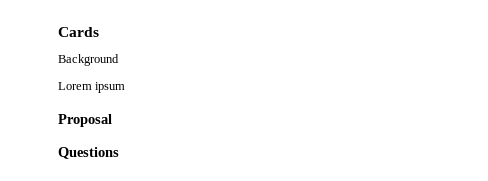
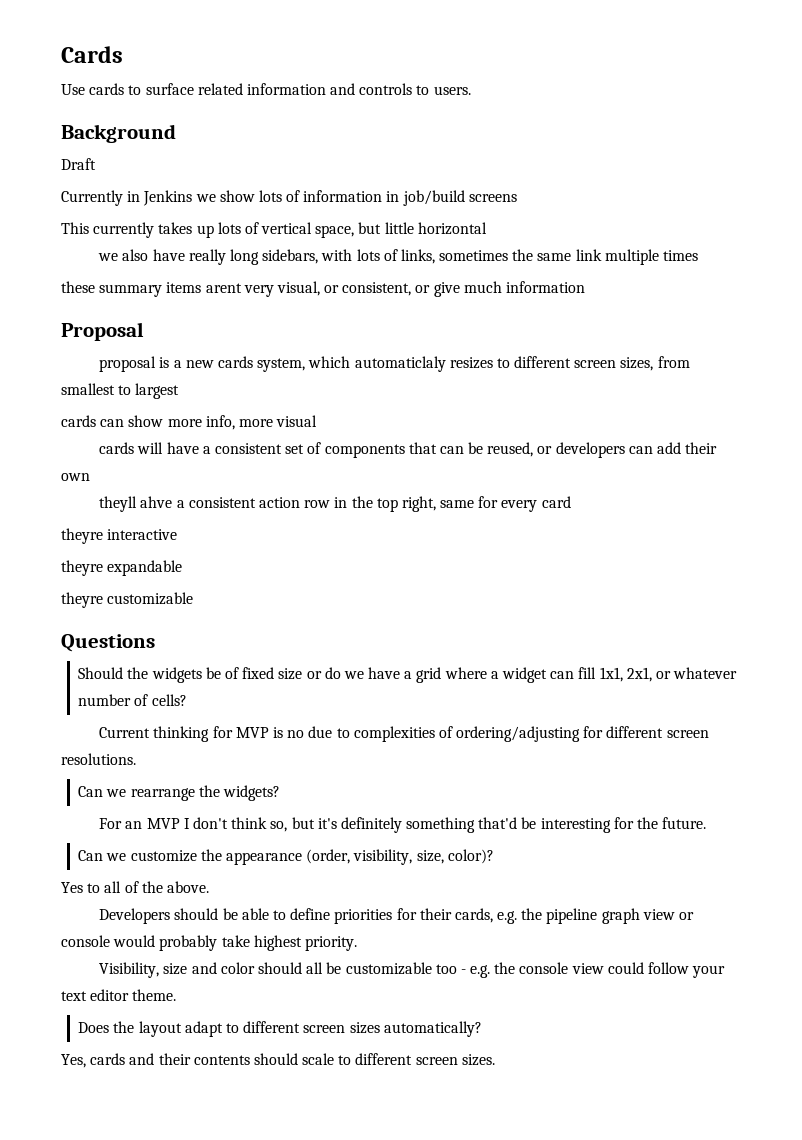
[58,54,119,66] [58,82,126,93] [58,114,112,127] [58,147,119,159] Background // Lorem ipsum // Proposal // Questions -> [61,83,471,95] [61,124,176,143] [61,158,96,170] [61,190,517,206] [61,222,487,238] [98,249,698,265] [61,281,586,297] [61,322,144,341] [99,356,690,372] [61,383,180,399] [61,415,318,430] [99,442,718,458] [61,473,90,481] [99,496,571,512] [61,528,178,544] [61,560,183,576] [61,592,194,608] [61,634,155,652] [78,667,738,683] [78,694,187,706] [99,726,709,742] [61,753,136,765] [78,785,280,801] [99,817,707,833] [78,849,494,865] [61,881,209,893] [99,908,694,924] [61,935,357,951] [99,962,726,978] [61,989,177,1001] [78,1021,482,1037] [61,1053,495,1068] Use cards to surface related information and controls to users. // Background // Draft // Currently in Jenkins we show lots of information in job/build screens // This currently takes up lots of vertical space, but little horizontal // we also have really long sidebars, with lots of links, sometimes the same link multiple times // these summary items arent very visual, or consistent, or give much information // Proposal // proposal is a new cards system, which automaticlaly resizes to different screen sizes, from smallest to largest // cards can show more info, more visual // cards will have a consistent set of components that can be reused, or developers can add their own // theyll ahve a consistent action row in the top right, same for every card // theyre interactive // theyre expandable // theyre customizable // Questions // Should the widgets be of fixed size or do we have a grid where a widget can fill 1x1, 2x1, or whatever number of cells? // Current thinking for MVP is no due to complexities of ordering/adjusting for different screen resolutions. // Can we rearrange the widgets? // For an MVP I don't think so, but it's definitely something that'd be interesting for the future. // Can we customize the appearance (order, visibility, size, color)? // Yes to all of the above. // Developers should be able to define priorities for their cards, e.g. the pipeline graph view or console would probably take highest priority. // Visibility, size and color should all be customizable too - e.g. the console view could follow your text editor theme. // Does the layout adapt to different screen sizes automatically? // Yes, cards and their contents should scale to different screen sizes.

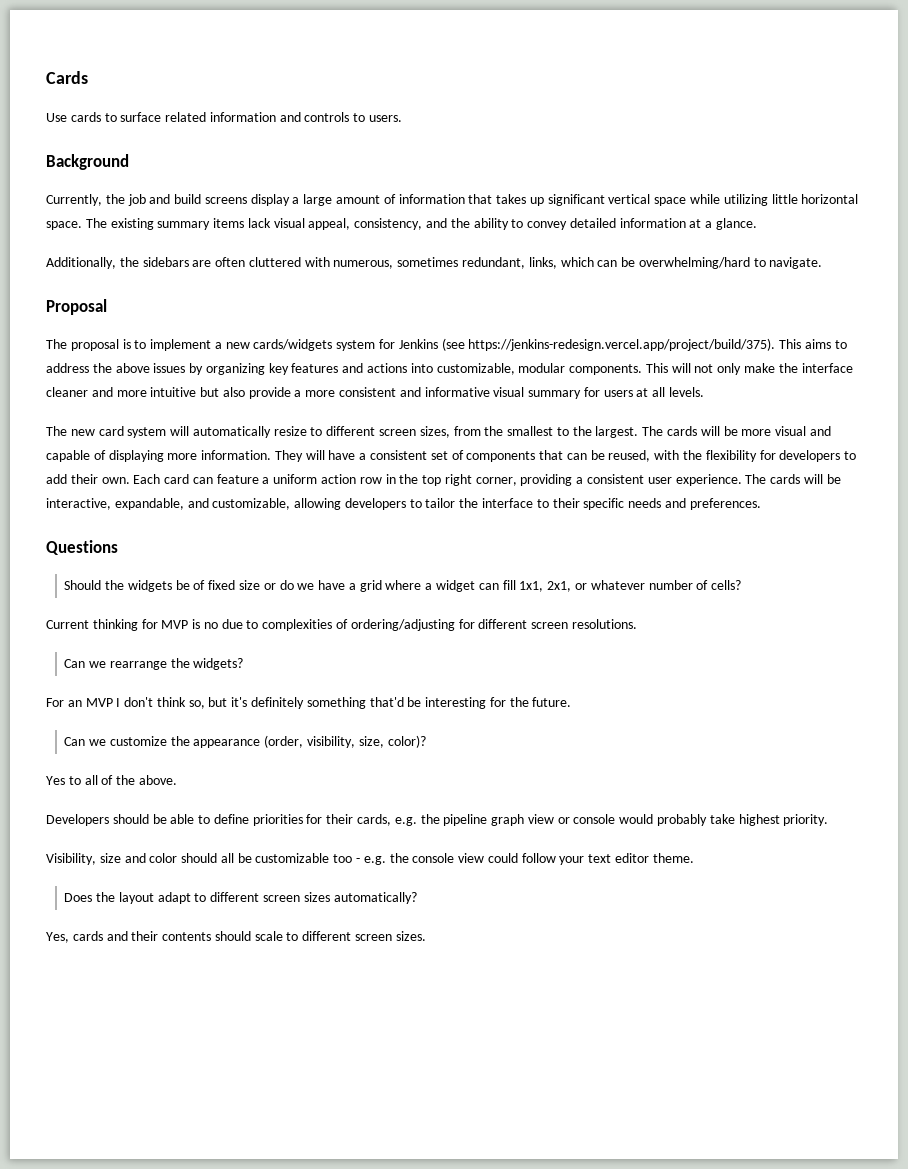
[61,158,96,170] [61,190,517,206] [61,222,487,238] [98,249,698,265] [61,281,586,297] Draft // Currently in Jenkins we show lots of information in job/build screens // This currently takes up lots of vertical space, but little horizontal // we also have really long sidebars, with lots of links, sometimes the same link multiple times // these summary items arent very visual, or consistent, or give much information -> [46,194,859,206] [46,218,758,230] [46,257,823,269] Currently, the job and build screens display a large amount of information that takes up significant vertical space while utilizing little horizontal space. The existing summary items lack visual appeal, consistency, and the ability to convey detailed information at a glance. // Additionally, the sidebars are often cluttered with numerous, sometimes redundant, links, which can be overwhelming/hard to navigate.
(144, 331) none -> [46,339,67,349] The
[173,356,493,372] a new cards system, which automaticlaly resizes -> [134,338,847,351] [46,363,853,375] [46,387,705,399] [46,426,307,438] to implement a new cards/widgets system for Jenkins (see https://jenkins-redesign.vercel.app/project/build/375). This aims to address the above issues by organizing key features and actions into customizable, modular components. This will not only make the interface cleaner and more intuitive but also provide a more consistent and informative visual summary for users at all levels. // The new card system will automatically resize
(690, 362) none -> [484,426,504,436] the
[135,383,180,399] [61,415,318,430] [99,442,135,454] largest // cards can show more info, more visual // cards -> [572,426,831,438] [46,450,303,462] the largest. The cards will be more visual and capable of displaying more information. They
[537,442,718,458] [61,473,90,481] [99,496,256,512] or developers can add their own // theyll ahve a consistent -> [654,450,857,462] [46,474,318,484] with the flexibility for developers to add their own. Each card can feature a uniform
[401,496,571,512] [61,528,178,544] [61,560,183,576] [61,592,194,608] right, same for every card // theyre interactive // theyre expandable // theyre customizable -> [444,474,841,486] [46,498,761,510] right corner, providing a consistent user experience. The cards will be interactive, expandable, and customizable, allowing developers to tailor the interface to their specific needs and preferences.

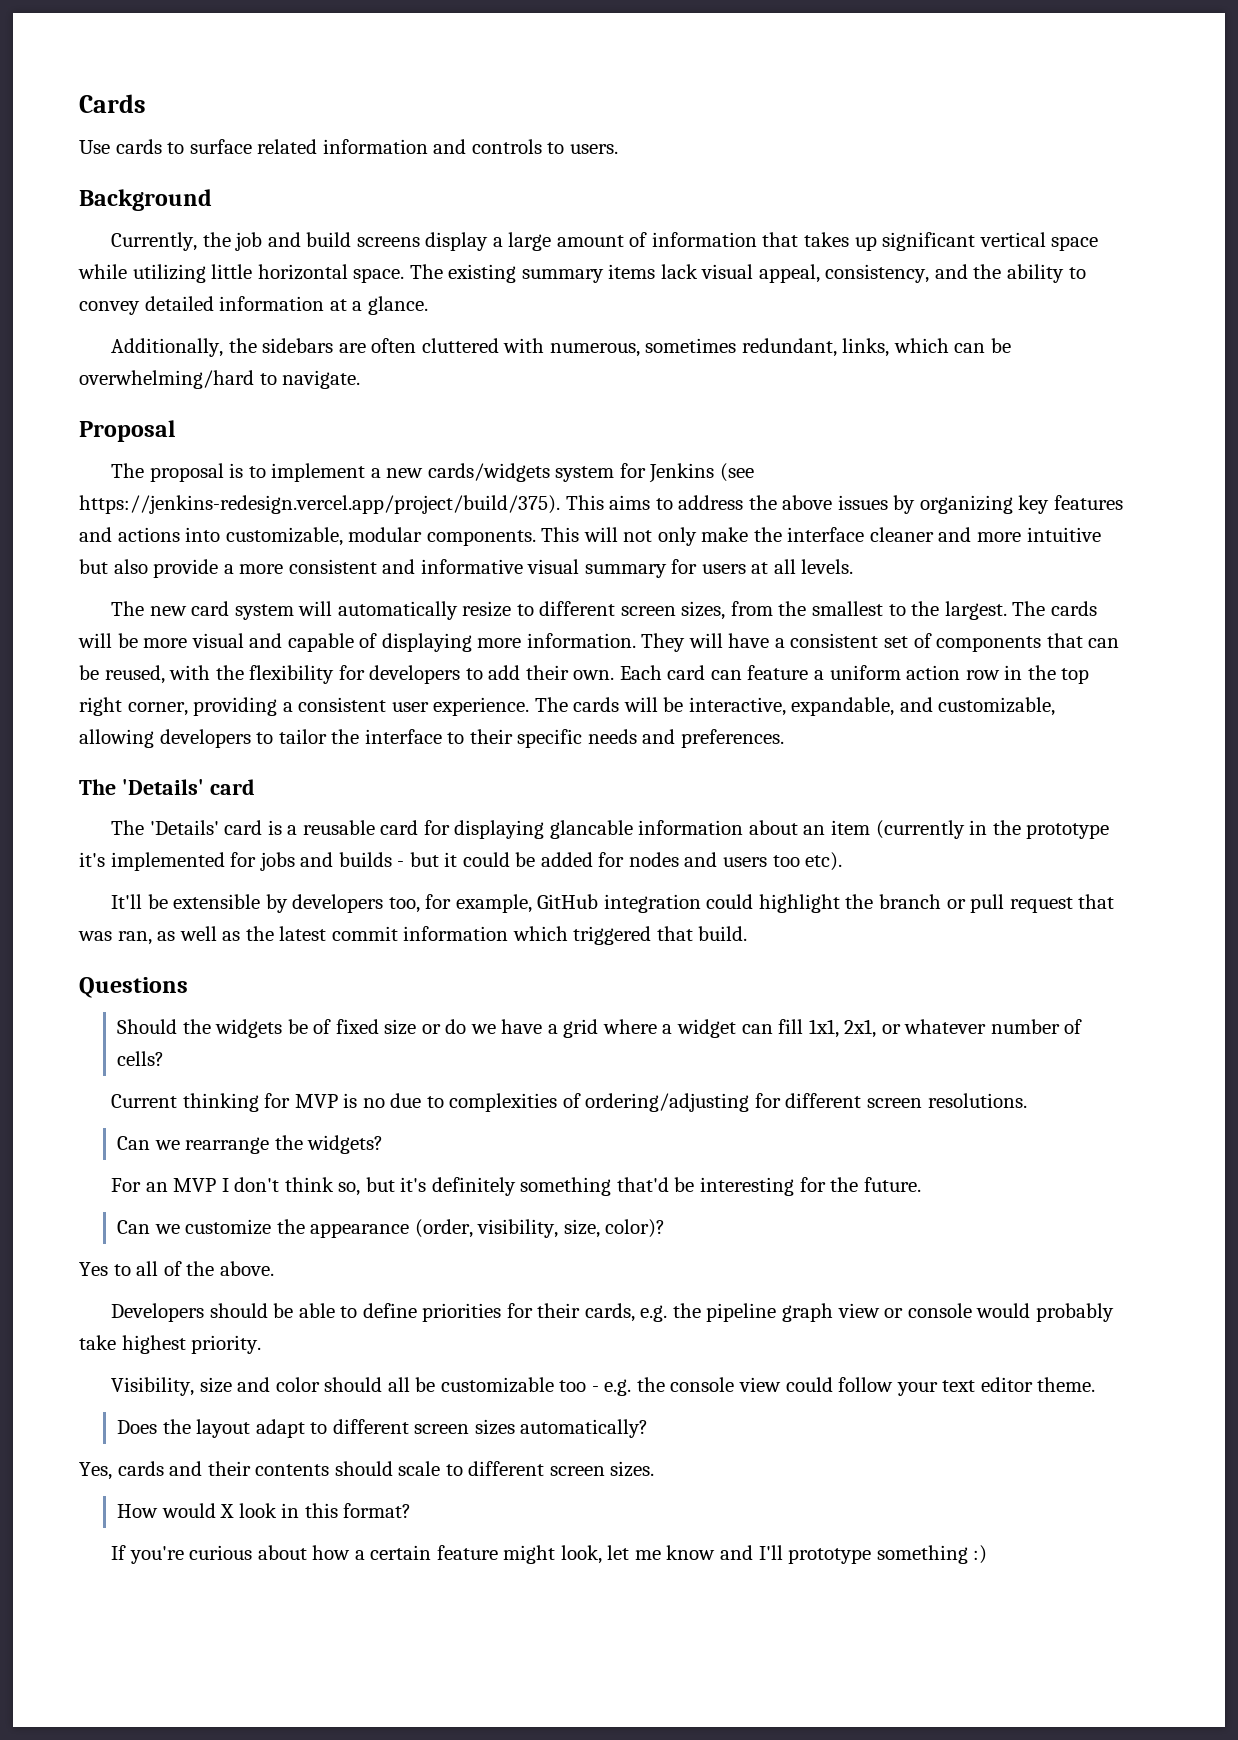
(761, 504) none -> [79,779,255,795] [111,820,1110,839] [79,852,843,871] [111,894,1115,913] [78,926,748,945] // The 'Details' card // The 'Details' card is a reusable card for displaying glancable information about an item (currently in the prototype it's implemented for jobs and builds - but it could be added for nodes and users too etc). // It'll be extensible by developers too, for example, GitHub integration could highlight the branch or pull request that was ran, as well as the latest commit information which triggered that build.
(426, 936) none -> [116,1503,412,1518] [111,1545,988,1564] // How would X look in this format? // If you're curious about how a certain feature might look, let me know and I'll prototype something :)

